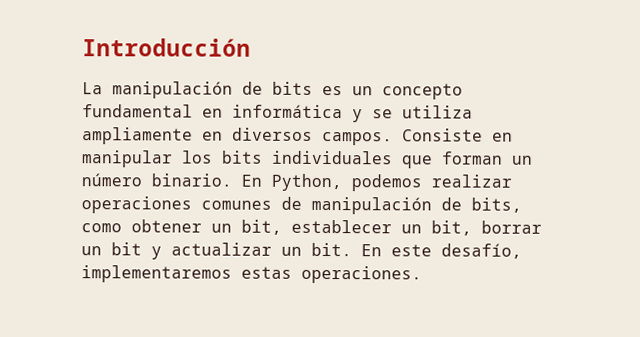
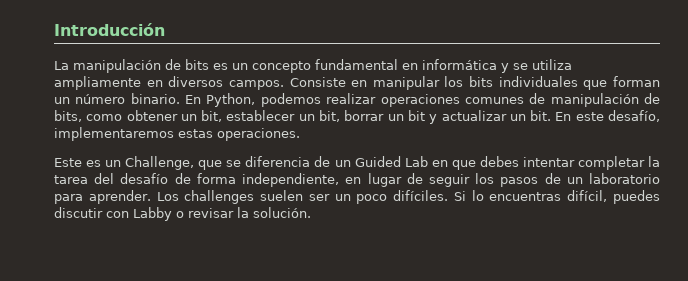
(422, 274) none -> [54,156,660,170] [54,173,660,187] [54,190,660,204] [54,207,311,221] // Este es un Challenge, que se diferencia de un Guided Lab en que debes intentar completar la tarea del desafío de forma independiente, en lugar de seguir los pasos de un laboratorio para aprender. Los challenges suelen ser un poco difíciles. Si lo encuentras difícil, puedes discutir con Labby o revisar la solución.

